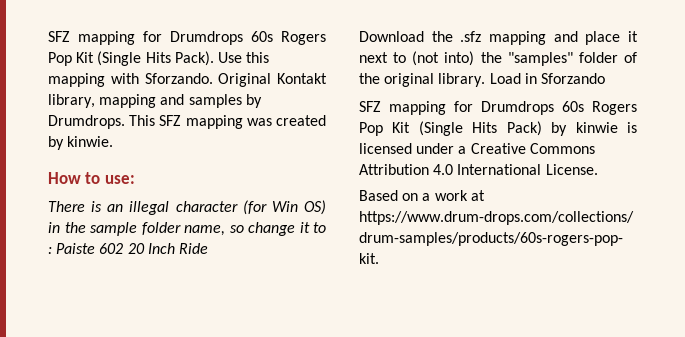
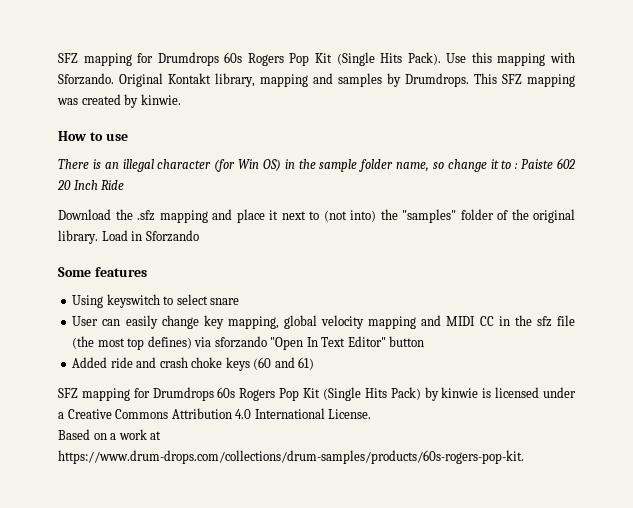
[104,175,135,184] use: -> [105,133,128,141] use
(605, 78) none -> [58,267,147,277] [72,294,240,308] [72,315,576,329] [72,336,425,350] [72,357,315,371] // Some features // Using keyswitch to select snare // User can easily change key mapping, global velocity mapping and MIDI CC in the sfz file (the most top defines) via sforzando "Open In Text Editor" button // Added ride and crash choke keys (60 and 61)

